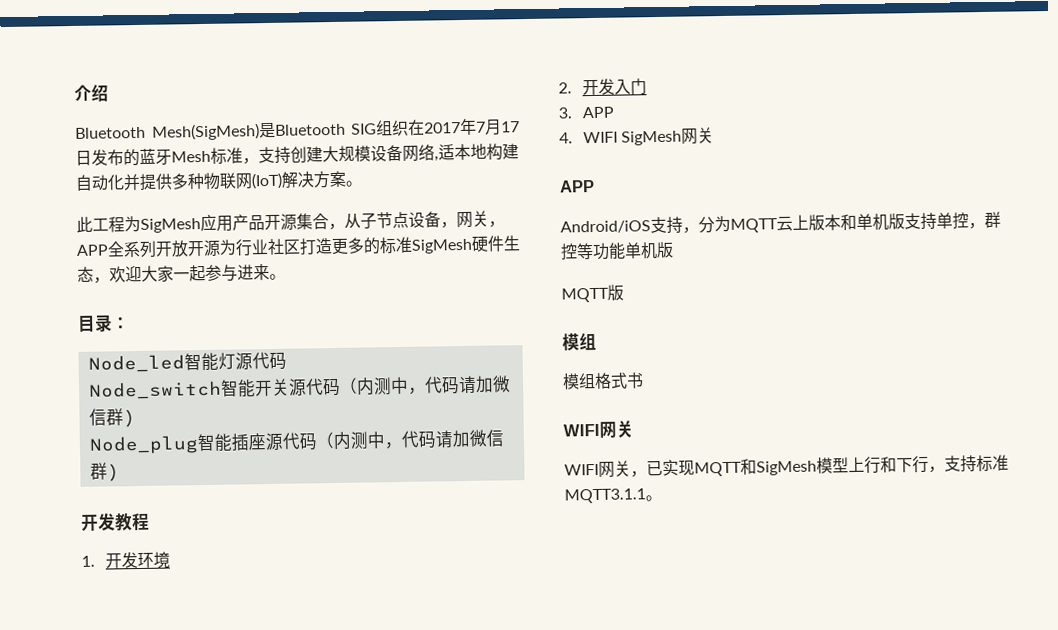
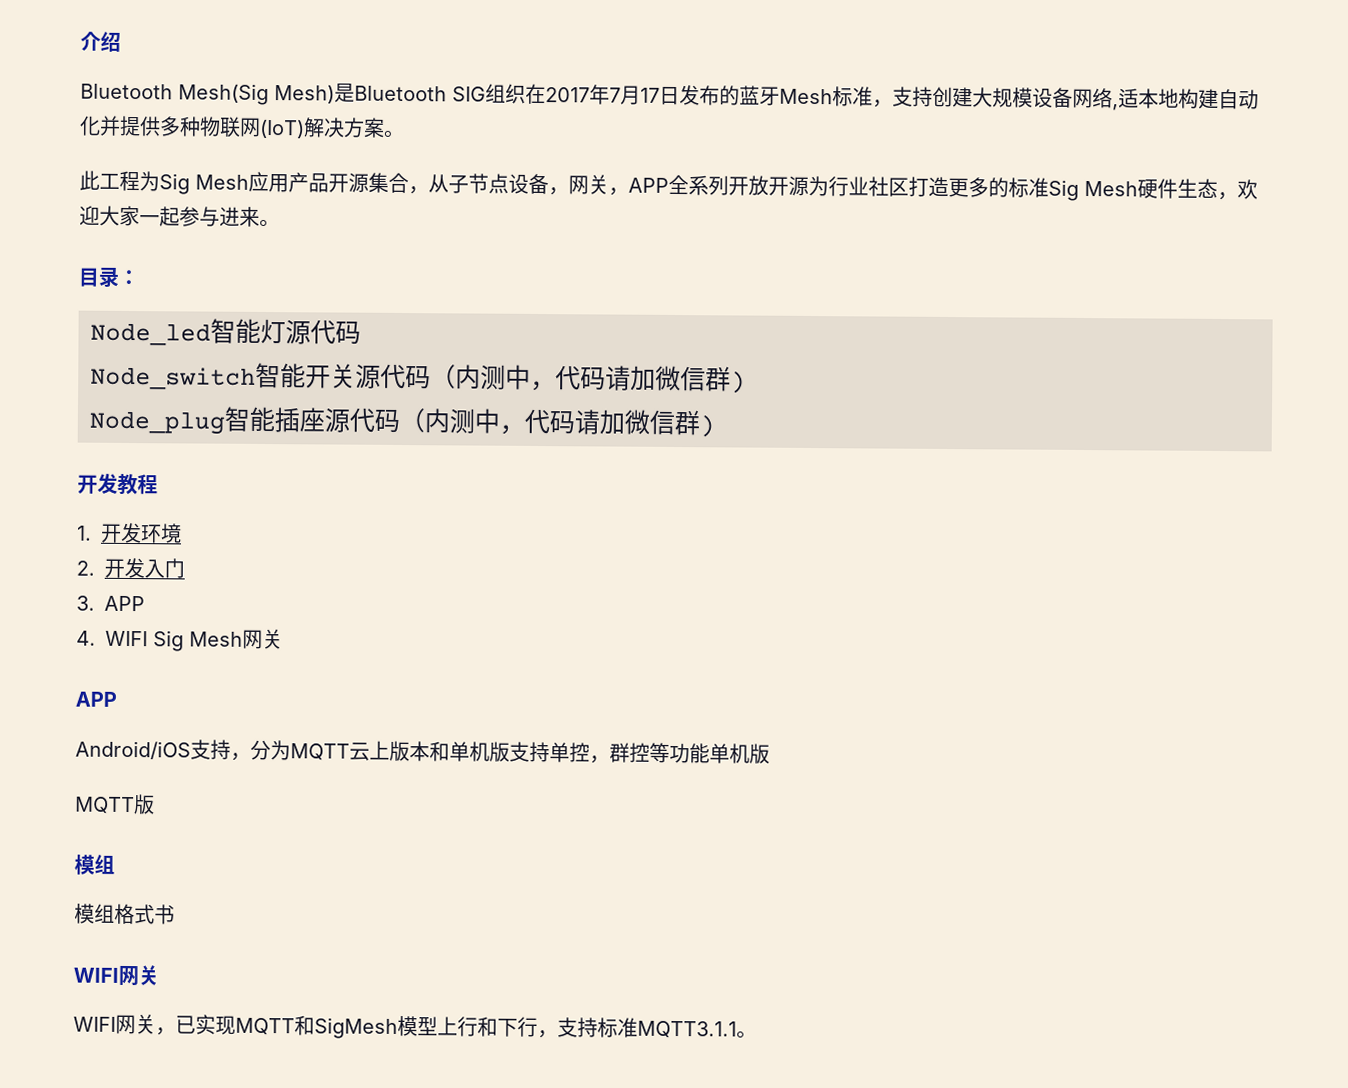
[151,123,260,141] Mesh(SigMesh) -> [178,83,335,106] Mesh(Sig Mesh)
[140,218,201,233] SigMesh -> [159,173,249,195] Sig Mesh
[411,238,473,254] SigMesh -> [1048,179,1138,201] Sig Mesh
[621,130,683,146] SigMesh -> [153,630,243,652] Sig Mesh

